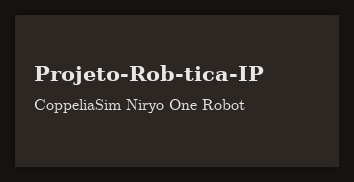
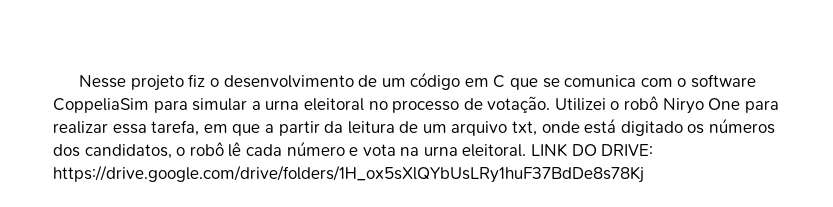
[34,65,264,85] [34,99,245,113] Projeto-Rob-tica-IP // CoppeliaSim Niryo One Robot -> [79,72,756,91] [53,96,779,114] [53,118,776,136] [53,141,654,159] [53,165,644,183] Nesse projeto fiz o desenvolvimento de um código em C que se comunica com o software CoppeliaSim para simular a urna eleitoral no processo de votação. Utilizei o robô Niryo One para realizar essa tarefa, em que a partir da leitura de um arquivo txt, onde está digitado os números dos candidatos, o robô lê cada número e vota na urna eleitoral. LINK DO DRIVE: https://drive.google.com/drive/folders/1H_ox5sXlQYbUsLRy1huF37BdDe8s78Kj

